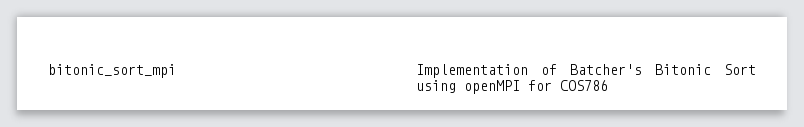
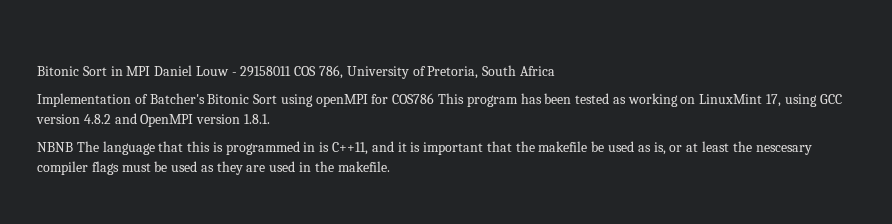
[48,64,176,78] bitonic_sort_mpi -> [37,65,555,79] Bitonic Sort in MPI Daniel Louw - 29158011 COS 786, University of Pretoria, South Africa
(608, 85) none -> [438,93,842,107] [36,113,270,127] [37,141,812,155] [37,161,390,175] This program has been tested as working on LinuxMint 17, using GCC version 4.8.2 and OpenMPI version 1.8.1. // NBNB The language that this is programmed in is C++11, and it is important that the makefile be used as is, or at least the nescesary compiler flags must be used as they are used in the makefile.

